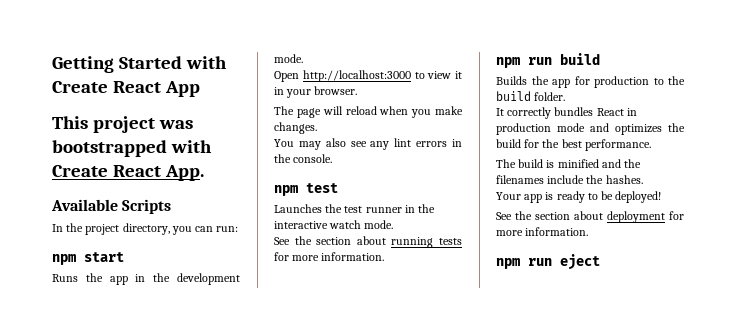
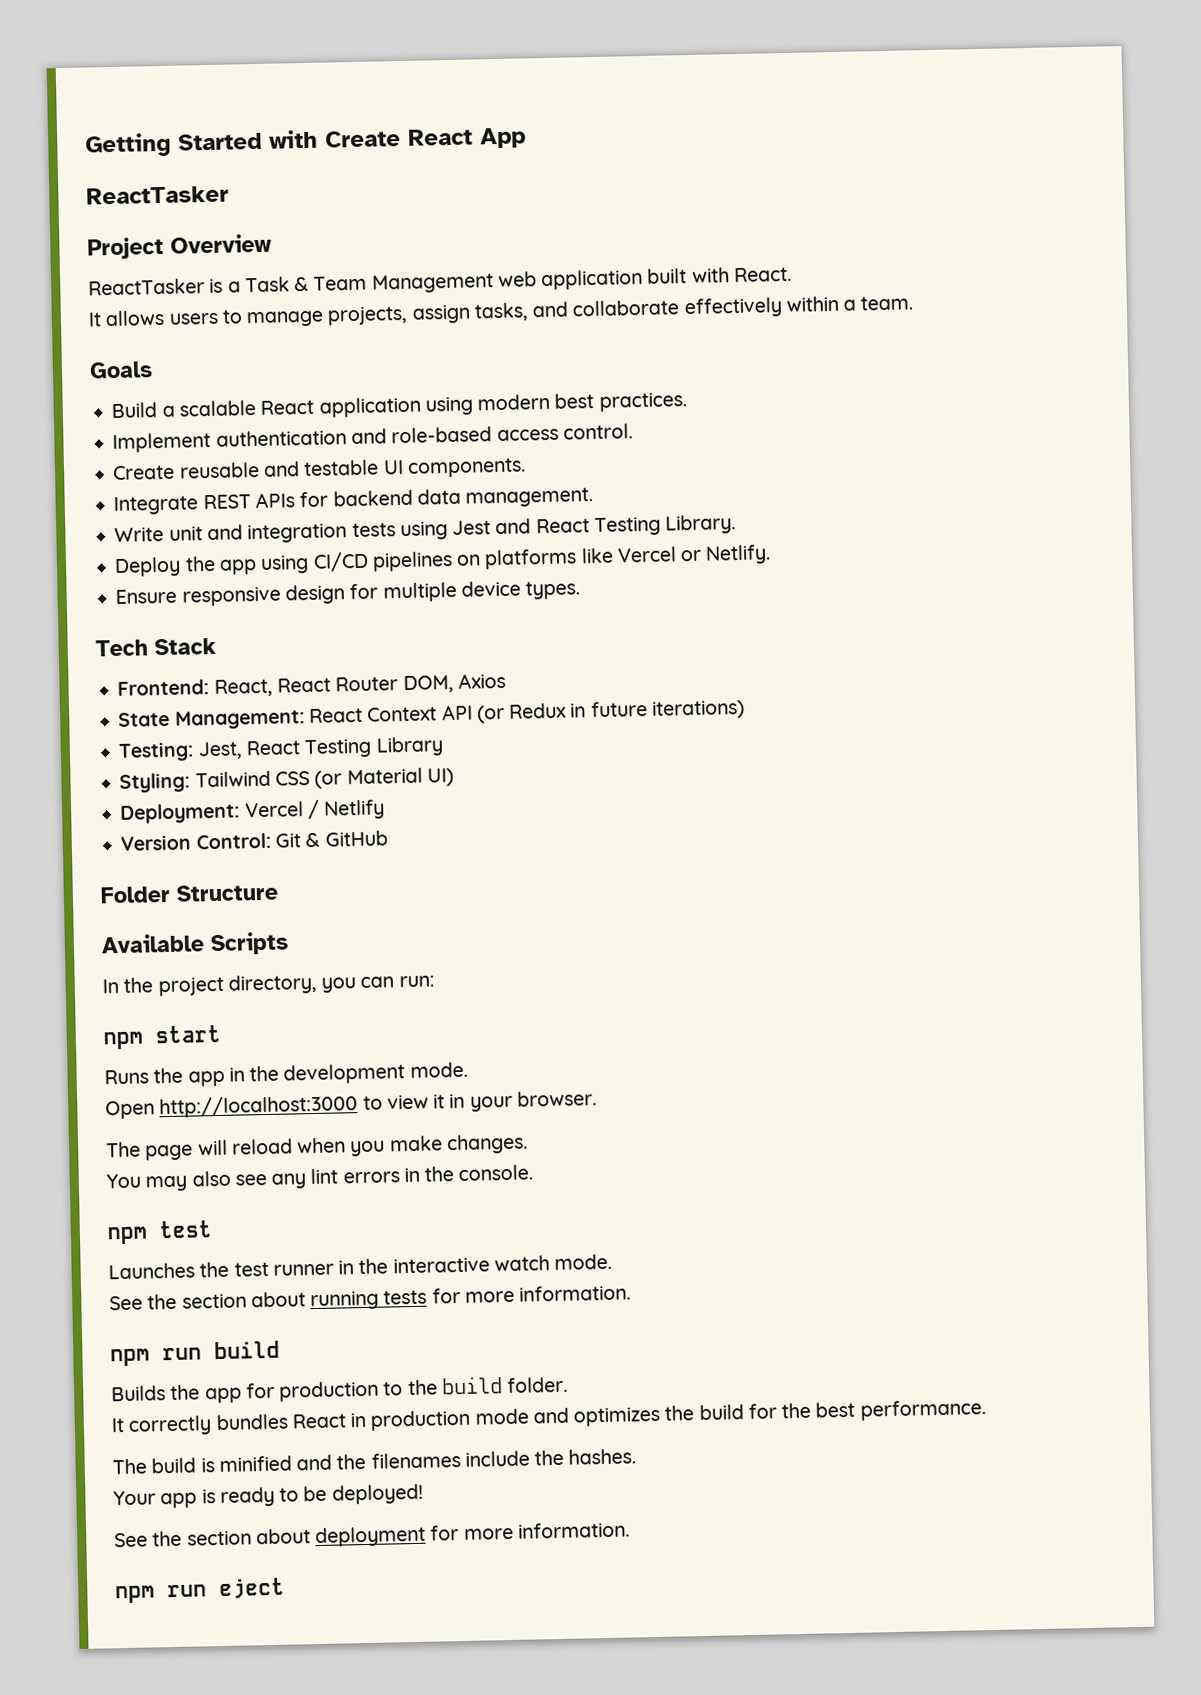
[52,116,193,133] [52,140,212,157] [52,165,204,181] This project was bootstrapped with Create React App. -> [86,185,229,205] [87,233,272,260] [88,266,792,296] [88,295,914,328] [89,361,153,379] [111,392,687,419] [112,423,633,454] [112,457,526,481] [113,487,594,516] [114,514,737,544] [114,544,772,578] [115,580,581,607] [95,637,216,657] [117,672,506,697] [118,699,745,730] [118,736,444,762] [119,767,454,793] [120,799,386,824] [120,830,388,851] [100,883,279,904] ReactTasker // Project Overview // ReactTasker is a Task & Team Management web application built with React. // It allows users to manage projects, assign tasks, and collaborate effectively within a team. // Goals // Build a scalable React application using modern best practices. // Implement authentication and role-based access control. // Create reusable and testable UI components. // Integrate REST APIs for backend data management. // Write unit and integration tests using Jest and React Testing Library. // Deploy the app using CI/CD pipelines on platforms like Vercel or Netlify. // Ensure responsive design for multiple device types. // Tech Stack // Frontend: React, React Router DOM, Axios // State Management: React Context API (or Redux in future iterations) // Testing: Jest, React Testing Library // Styling: Tailwind CSS (or Material UI) // Deployment: Vercel / Netlify // Version Control: Git & GitHub // Folder Structure

